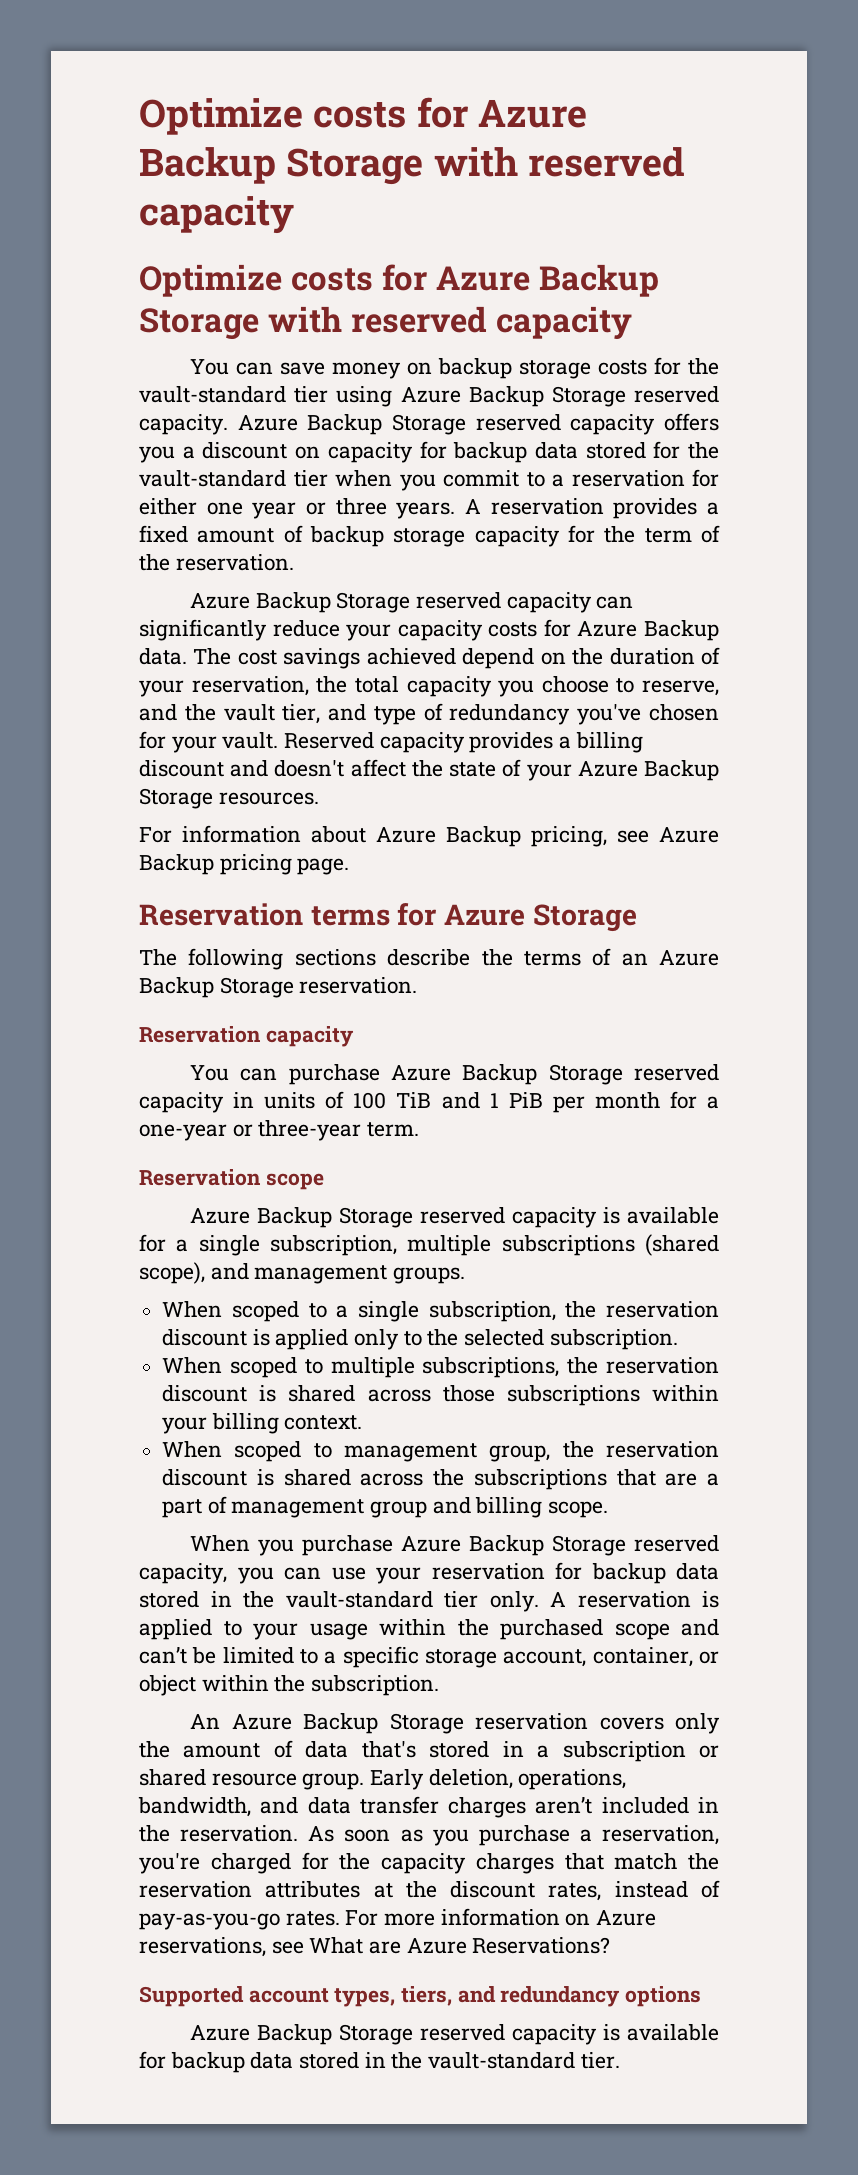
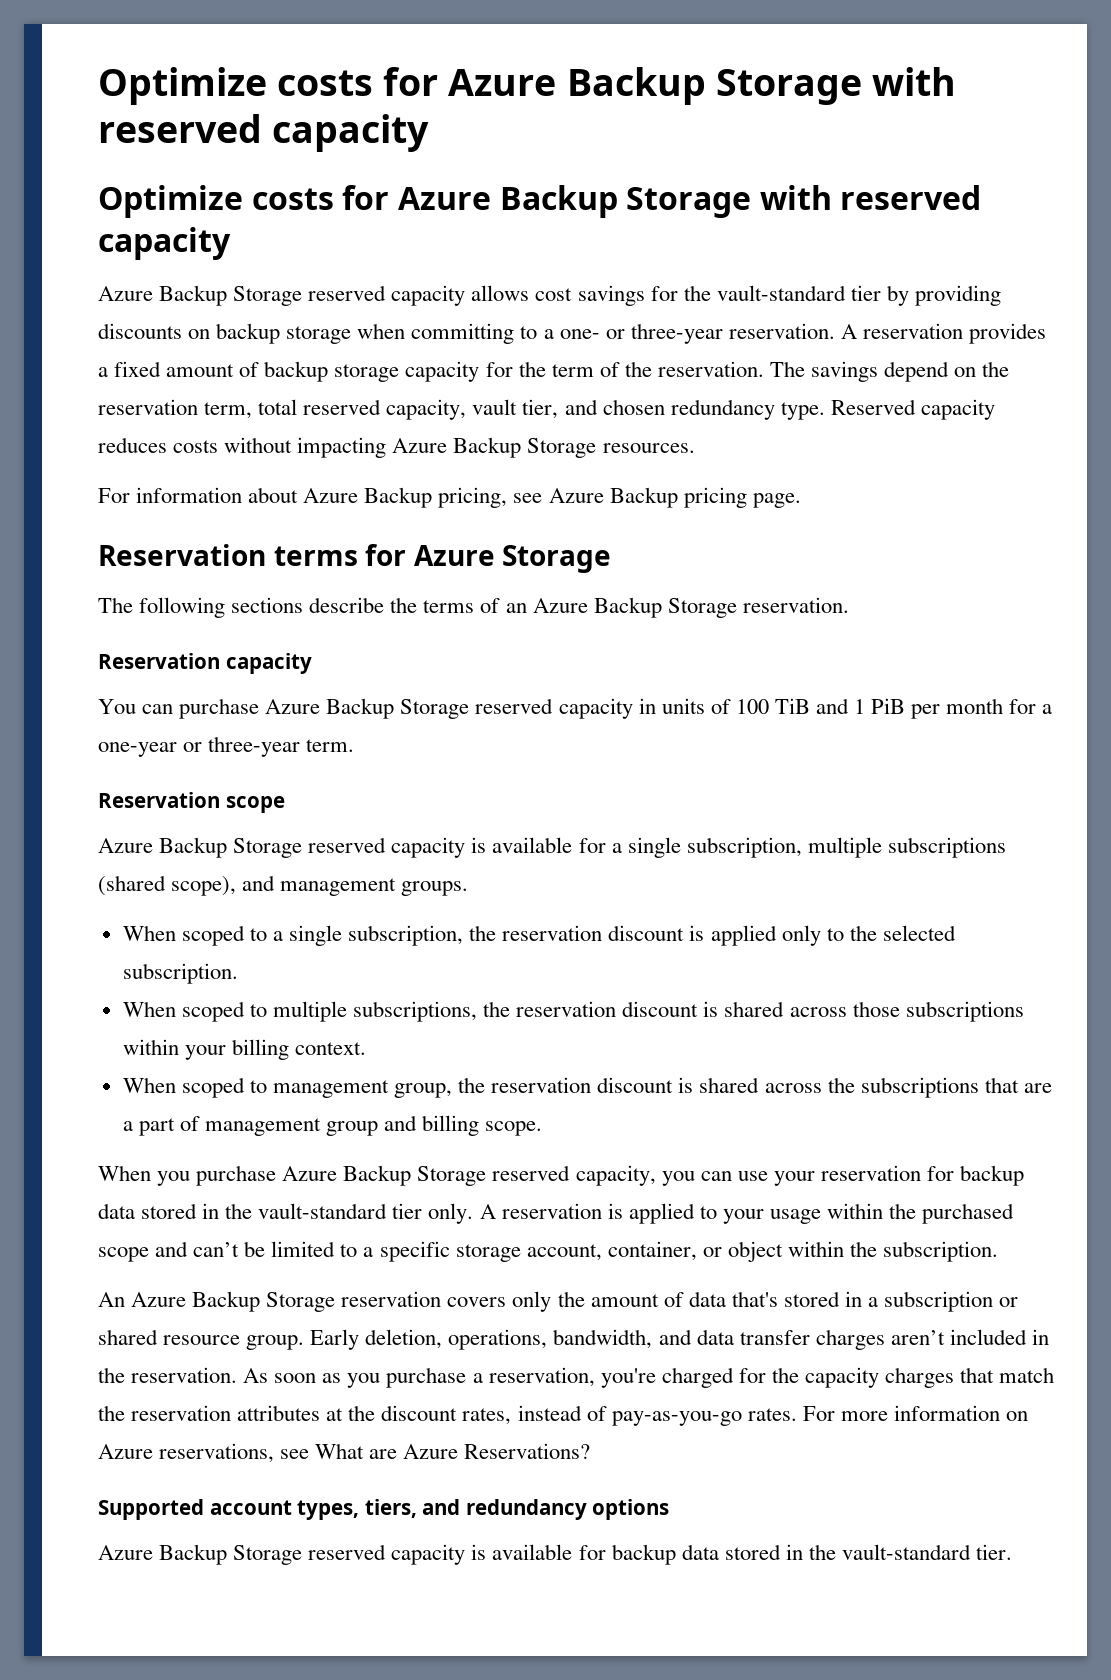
[190,357,719,379] [139,386,719,407] [139,413,719,435] [139,441,719,463] [139,469,719,491] [139,498,456,519] You can save money on backup storage costs for the vault-standard tier using Azure Backup Storage reserved capacity. Azure Backup Storage reserved capacity offers you a discount on capacity for backup data stored for the vault-standard tier when you commit to a reservation for either one year or three years. -> [98,285,1001,306] [98,323,835,344] Azure Backup Storage reserved capacity allows cost savings for the vault-standard tier by providing discounts on backup storage when committing to a one- or three-year reservation.
[190,592,634,613] [139,619,719,641] [139,647,721,669] [139,676,719,697] [139,703,719,725] [139,731,643,753] [139,759,572,781] // Azure Backup Storage reserved capacity can significantly reduce your capacity costs for Azure Backup data. The cost savings achieved depend on the duration of your reservation, the total capacity you choose to reserve, and the vault tier, and type of redundancy you've chosen for your vault. Reserved capacity provides a billing discount and doesn't affect the state of your -> [769,361,1010,382] [98,399,995,420] [98,437,387,458] The savings depend on the reservation term, total reserved capacity, vault tier, and chosen redundancy type. Reserved capacity reduces costs without impacting

